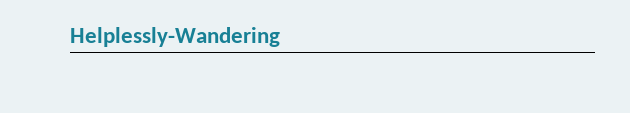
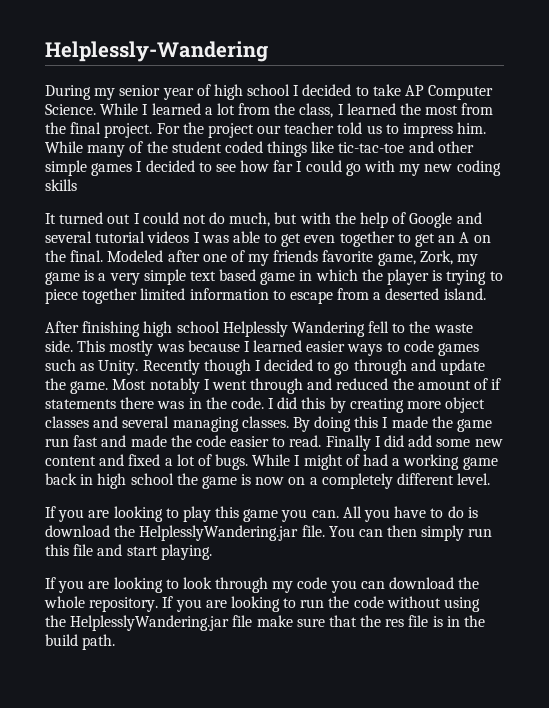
(280, 37) none -> [45,84,494,100] [45,103,494,118] [45,122,487,138] [45,141,474,157] [45,160,501,176] [45,179,77,191] [45,212,482,228] [45,231,491,247] [45,250,479,266] [45,269,503,285] [45,288,486,304] [45,321,473,337] [45,340,480,356] [45,359,486,375] [45,378,502,394] [45,397,486,413] [45,416,493,432] [45,435,503,451] [45,454,498,470] [45,473,491,489] [45,506,478,522] [45,525,493,541] [45,544,212,560] [45,577,480,593] [44,596,481,612] [45,615,486,631] [45,634,116,650] // During my senior year of high school I decided to take AP Computer Science. While I learned a lot from the class, I learned the most from the final project. For the project our teacher told us to impress him. While many of the student coded things like tic-tac-toe and other simple games I decided to see how far I could go with my new coding skills // It turned out I could not do much, but with the help of Google and several tutorial videos I was able to get even together to get an A on the final. Modeled after one of my friends favorite game, Zork, my game is a very simple text based game in which the player is trying to piece together limited information to escape from a deserted island. // After finishing high school Helplessly Wandering fell to the waste side. This mostly was because I learned easier ways to code games such as Unity. Recently though I decided to go through and update the game. Most notably I went through and reduced the amount of if statements there was in the code. I did this by creating more object classes and several managing classes. By doing this I made the game run fast and made the code easier to read. Finally I did add some new content and fixed a lot of bugs. While I might of had a working game back in high school the game is now on a completely different level. // If you are looking to play this game you can. All you have to do is download the HelplesslyWandering.jar file. You can then simply run this file and start playing. // If you are looking to look through my code you can download the whole repository. If you are looking to run the code without using the HelplesslyWandering.jar file make sure that the res file is in the build path.

